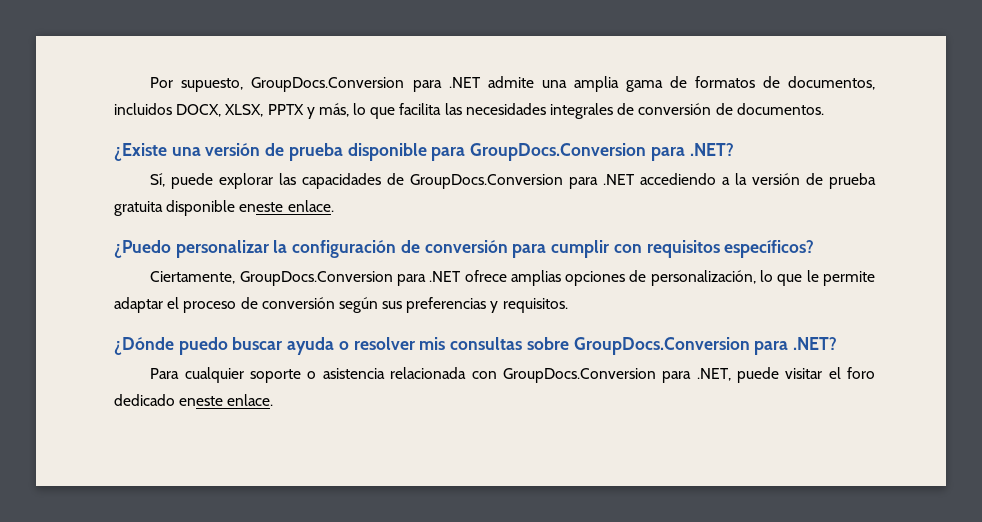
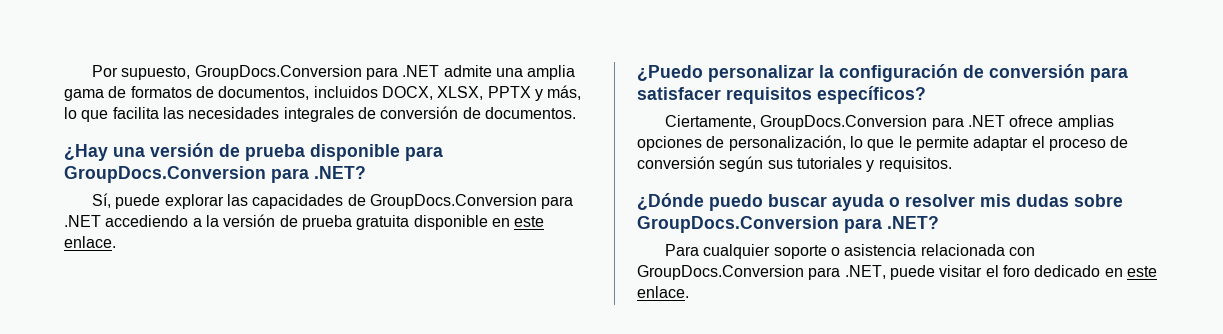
[114,143,167,161] ¿Existe -> [64,144,108,161] ¿Hay
[239,202,284,212] eneste -> [491,216,545,227] en este
[551,240,642,258] cumplir con -> [637,87,721,100] satisfacer
[406,297,487,313] preferencias -> [796,157,862,169] tutoriales
[450,337,523,350] consultas -> [1016,194,1069,207] dudas
[179,396,224,406] eneste -> [1104,266,1157,277] en este

